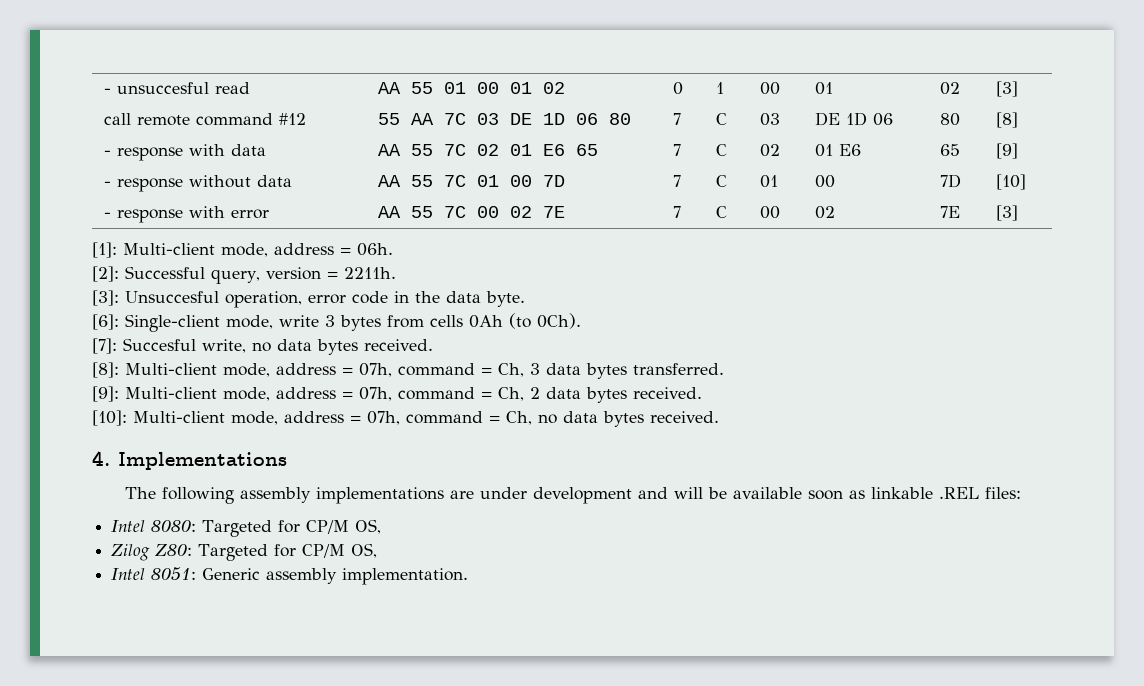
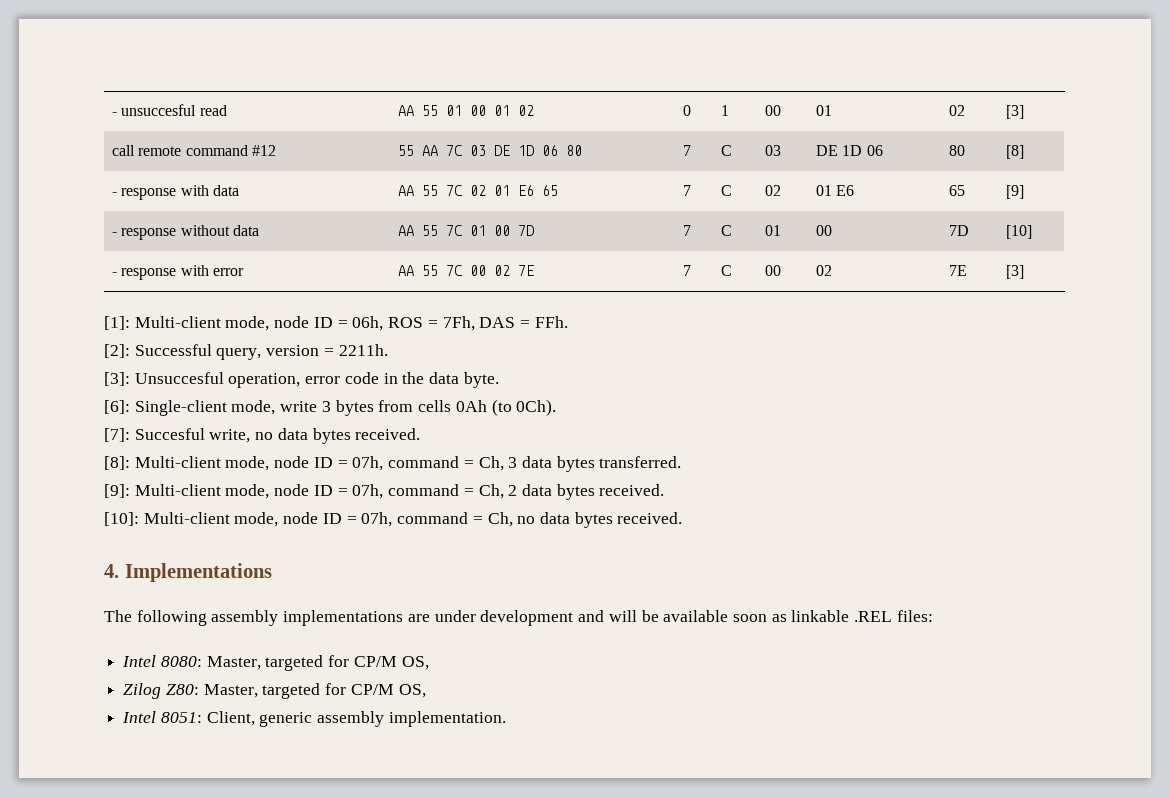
[274,243,393,256] address = 06h. -> [274,316,568,331] node ID = 06h, ROS = 7Fh, DAS = FFh.
[276,363,336,375] address -> [274,456,333,468] node ID
[276,387,336,399] address -> [274,484,333,496] node ID
[284,411,344,423] address -> [283,512,342,524] node ID
[202,520,273,537] Targeted -> [206,655,324,671] Master, targeted
[198,544,269,561] Targeted -> [203,683,321,699] Master, targeted
[202,568,261,580] Generic -> [206,711,313,727] Client, generic

